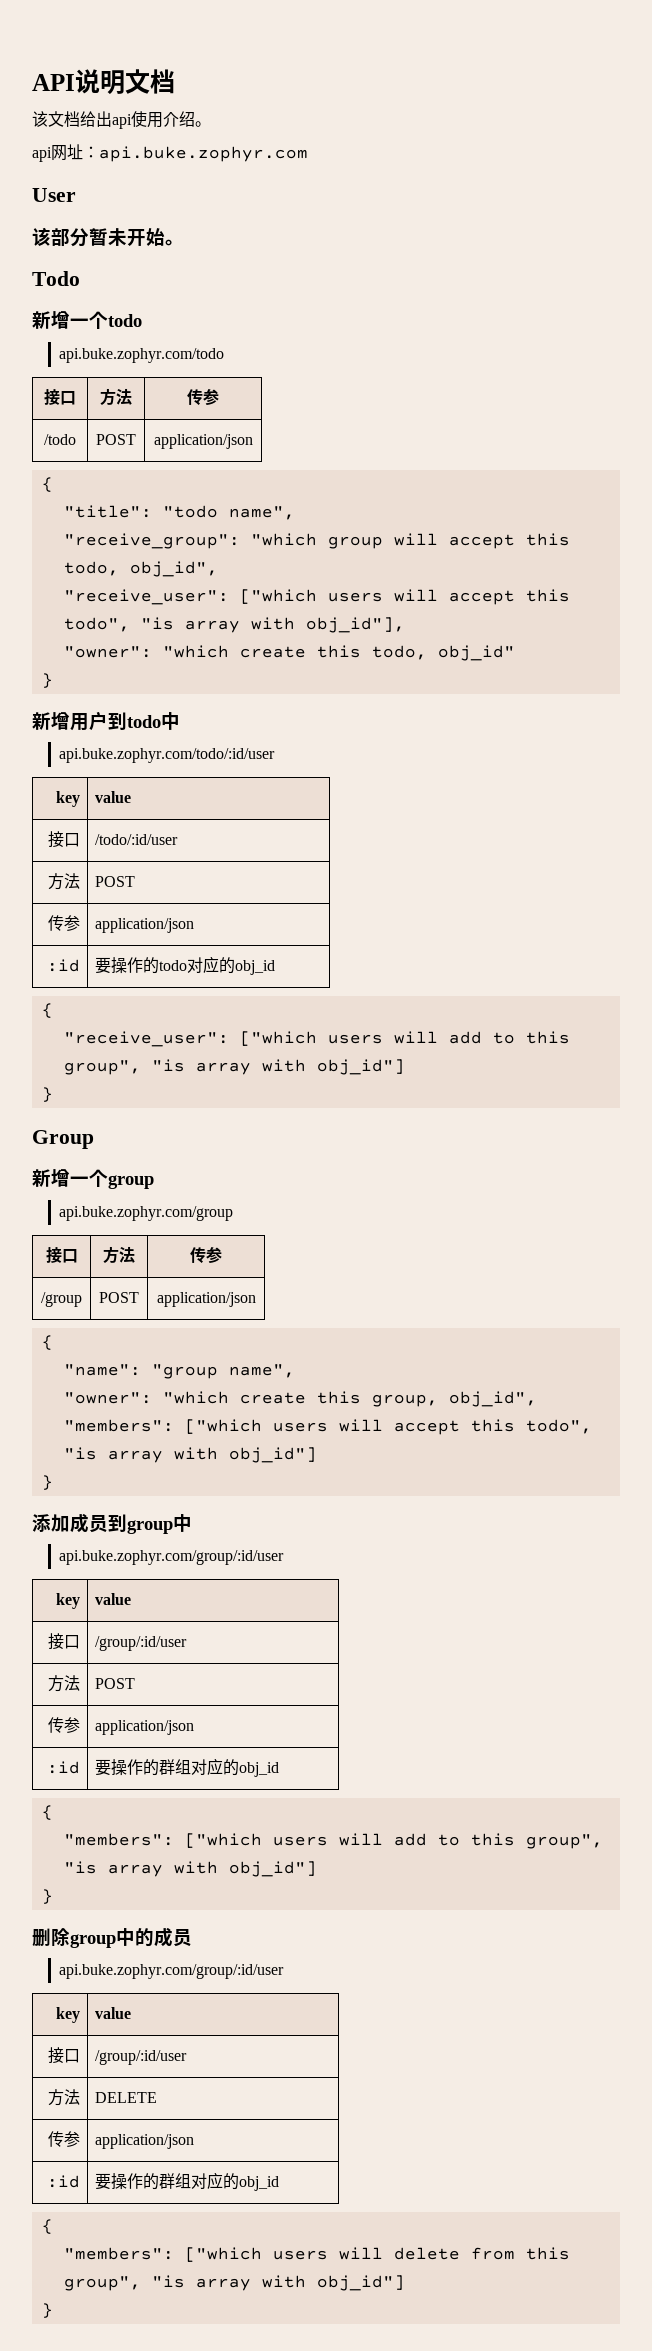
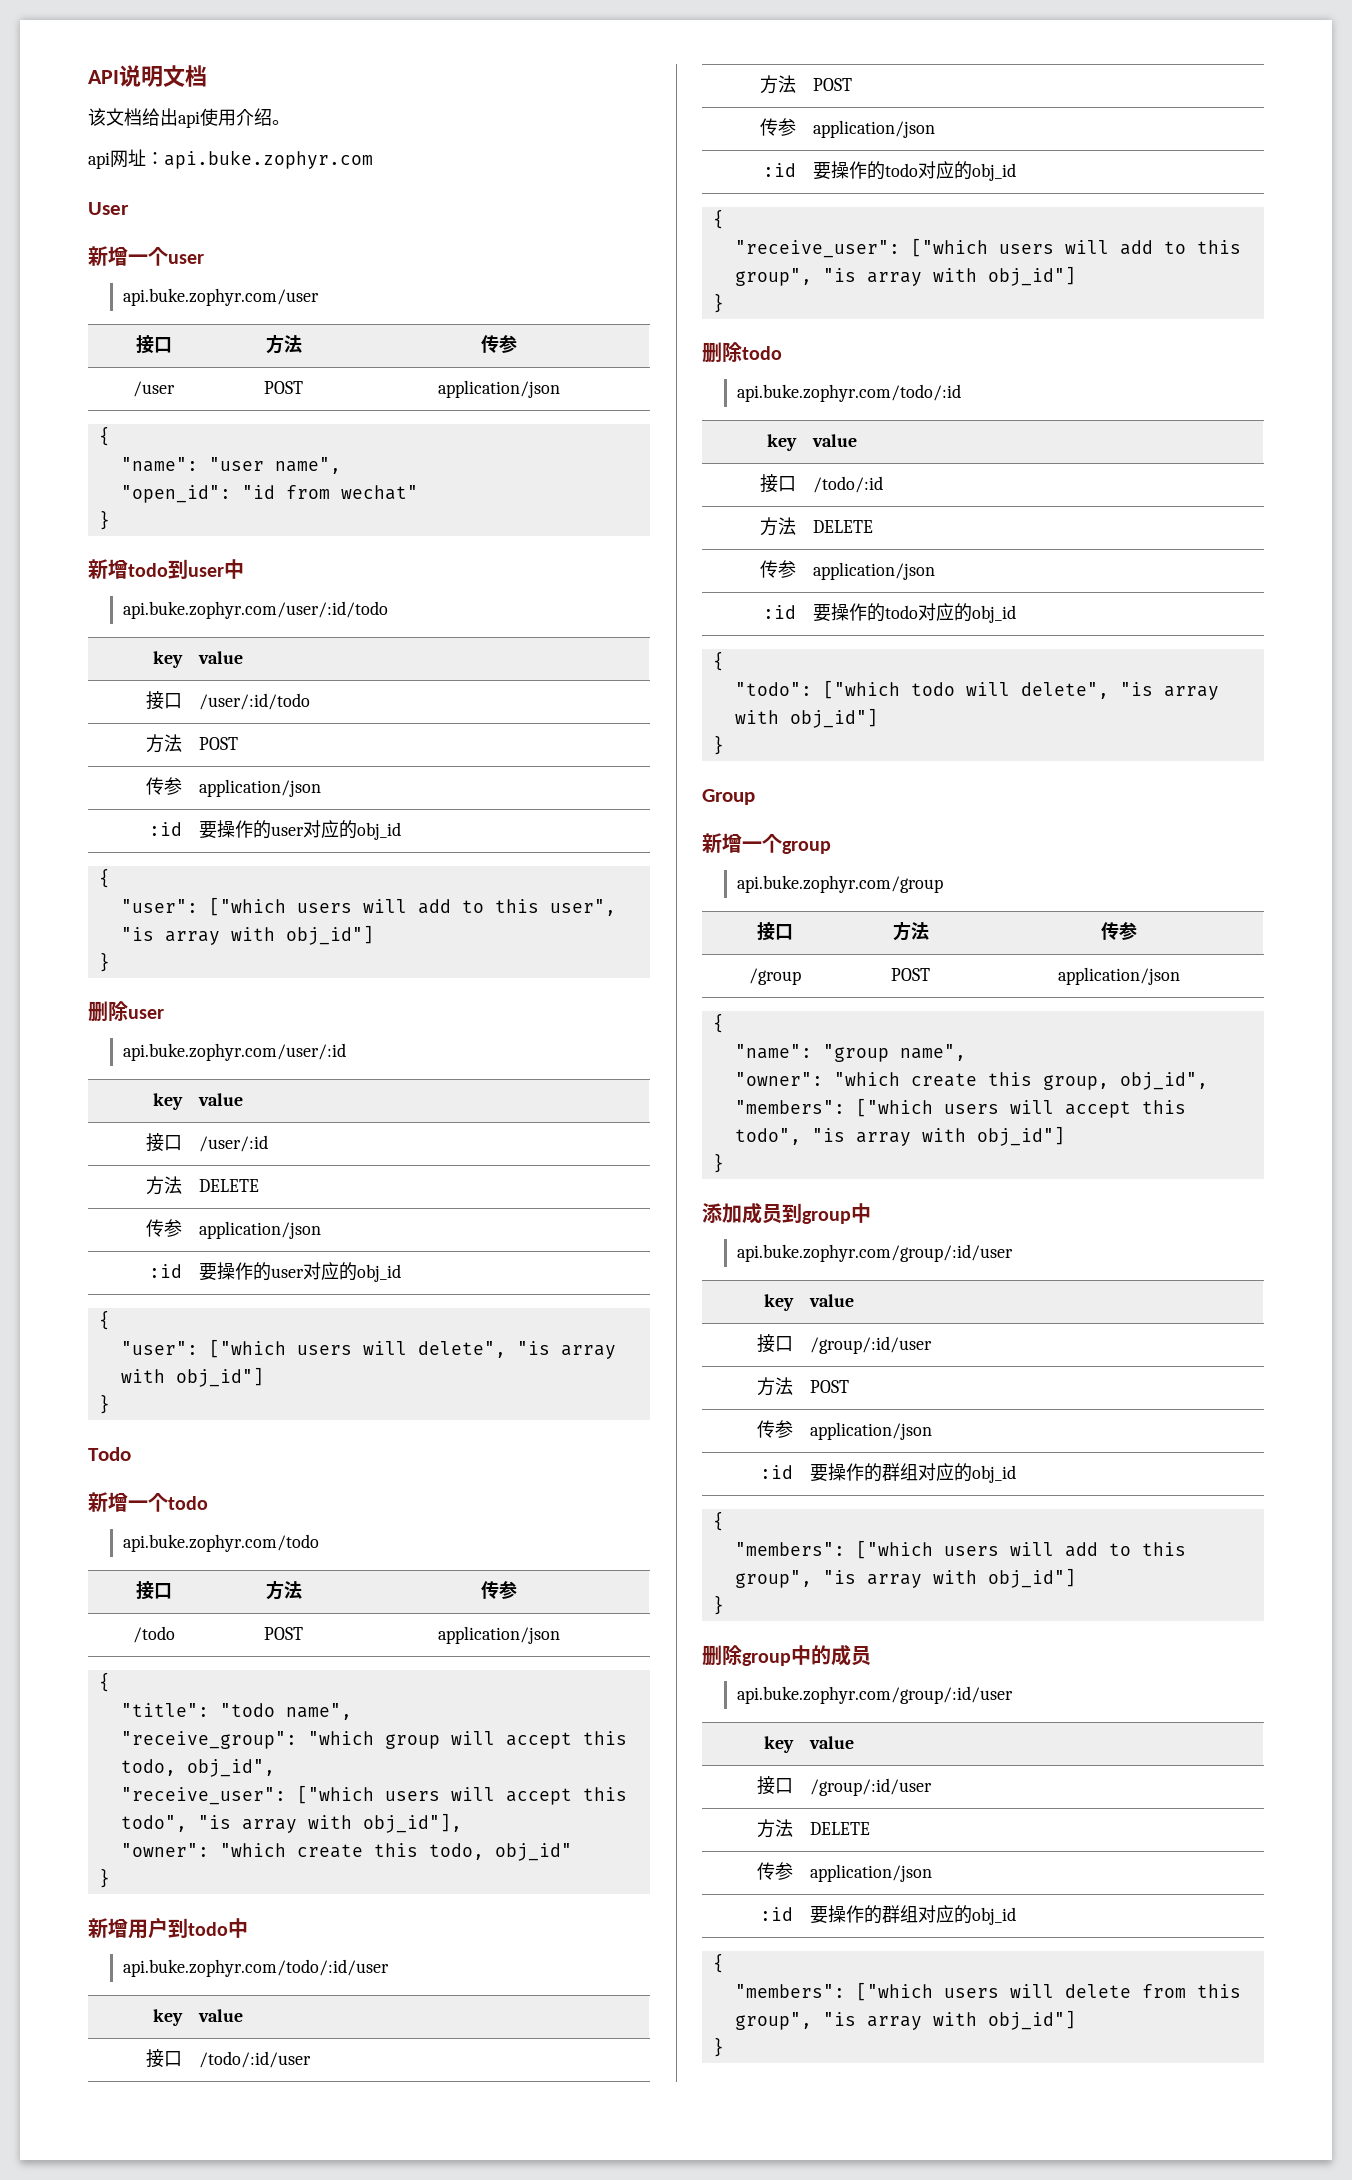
[32,227,184,247] 该部分暂未开始。 -> [88,246,204,266] [122,288,319,306] [135,335,172,354] [265,334,302,354] [481,335,517,353] [133,381,175,397] [264,381,303,394] [438,380,560,398] [98,426,110,446] [120,457,341,474] [120,485,418,503] [98,510,110,530] [88,559,244,579] [122,601,388,619] [153,651,184,668] [197,651,243,664] [146,691,183,710] [198,693,310,710] [146,734,183,753] [198,737,238,750] [146,777,183,795] [198,779,321,797] [149,822,183,836] [198,820,401,840] [98,868,110,888] [120,897,616,916] [120,925,374,945] [98,952,110,972] [88,1001,164,1022] [122,1043,346,1061] [153,1093,184,1110] [197,1093,243,1106] [146,1133,183,1152] [198,1135,268,1152] [146,1176,183,1195] [198,1179,259,1192] [146,1219,183,1237] [198,1221,321,1239] [149,1264,183,1278] [198,1262,401,1282] [98,1310,110,1330] [120,1339,616,1359] [120,1367,264,1387] [98,1394,110,1414] 新增一个user // api.buke.zophyr.com/user // 接口 | 方法 | 传参 // /user | POST | application/json // { // "name": "user name", // "open_id": "id from wechat" // } // 新增todo到user中 // api.buke.zophyr.com/user/:id/todo // key | value // 接口 | /user/:id/todo // 方法 | POST // 传参 | application/json // :id | 要操作的user对应的obj_id // { // "user": ["which users will add to this user", "is array with obj_id"] // } // 删除user // api.buke.zophyr.com/user/:id // key | value // 接口 | /user/:id // 方法 | DELETE // 传参 | application/json // :id | 要操作的user对应的obj_id // { // "user": ["which users will delete", "is array with obj_id"] // }
(53, 1094) none -> [702,342,782,363] [736,384,961,402] [767,434,798,451] [811,434,857,447] [760,474,797,493] [812,476,883,493] [760,517,797,536] [812,520,873,533] [760,560,797,578] [812,562,935,580] [763,605,797,619] [812,603,1016,623] [712,651,724,671] [734,680,1219,700] [734,708,878,728] [712,735,724,755] // 删除todo // api.buke.zophyr.com/todo/:id // key | value // 接口 | /todo/:id // 方法 | DELETE // 传参 | application/json // :id | 要操作的todo对应的obj_id // { // "todo": ["which todo will delete", "is array with obj_id"] // }

